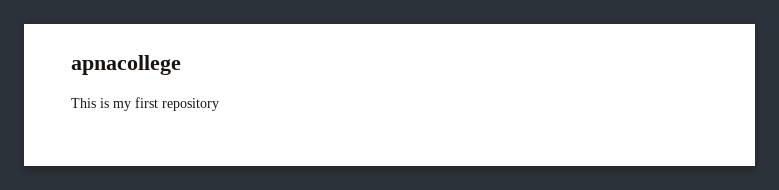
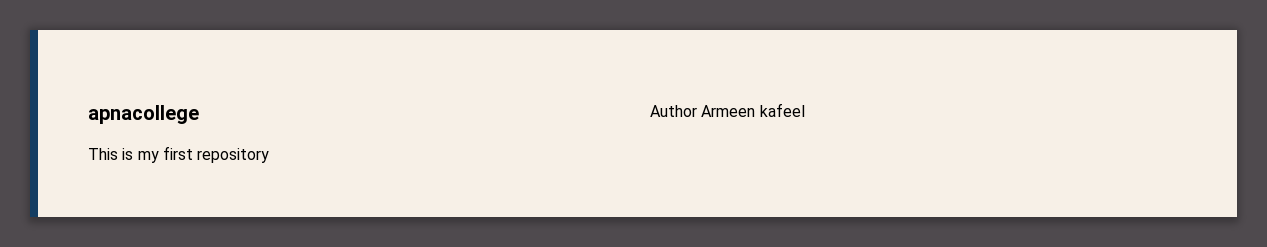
(219, 104) none -> [650,103,805,117] // Author Armeen kafeel

